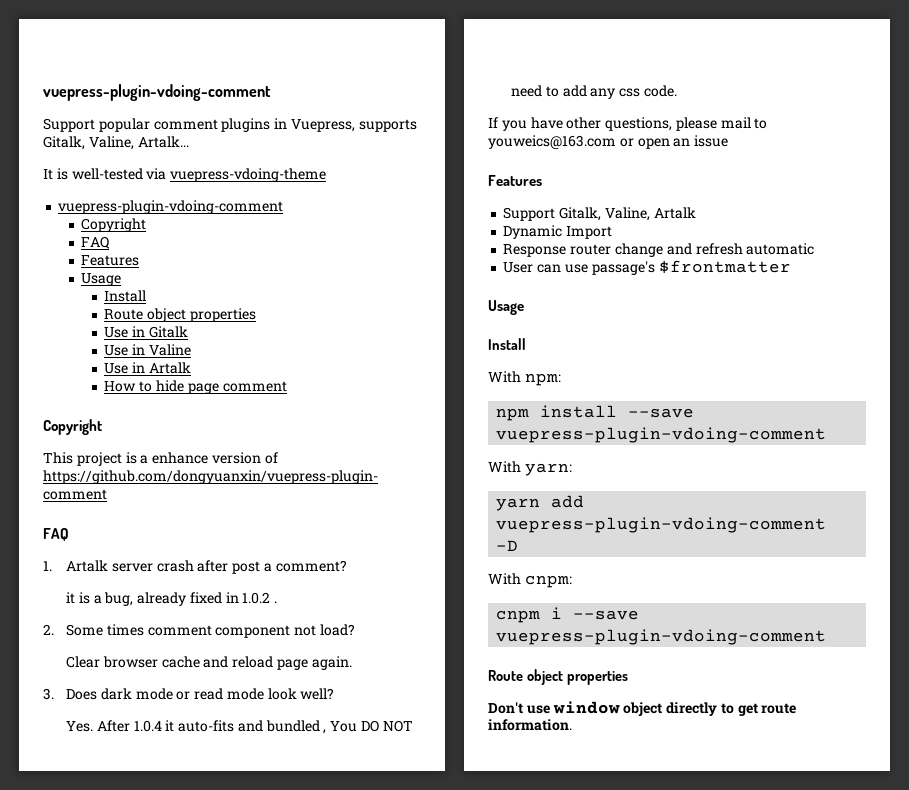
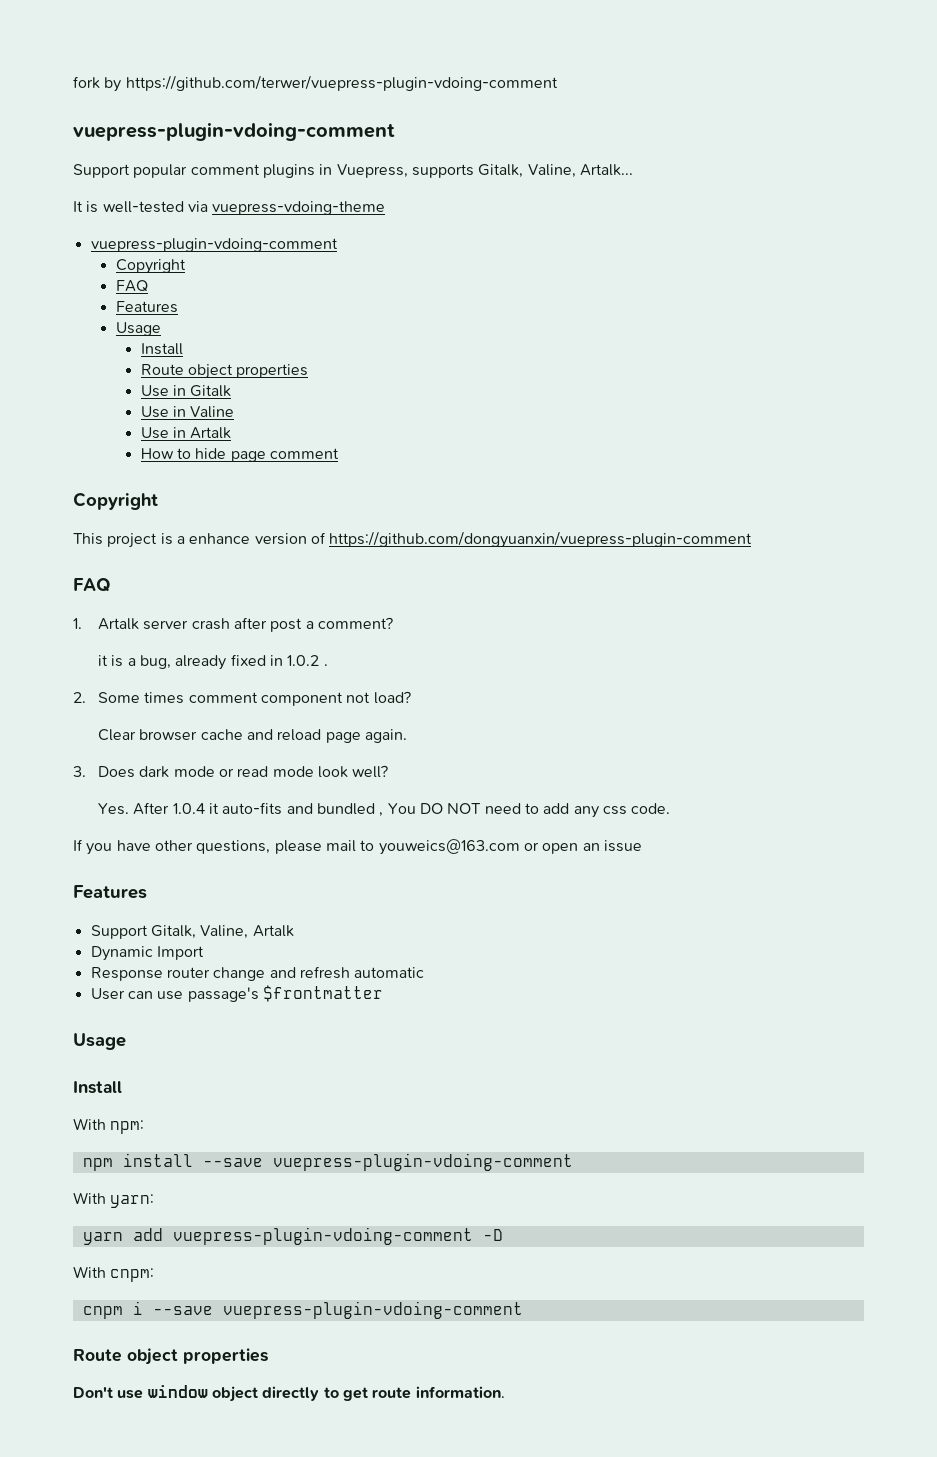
(43, 92) none -> [73,75,558,92] fork by https://github.com/terwer/vuepress-plugin-vdoing-comment //

